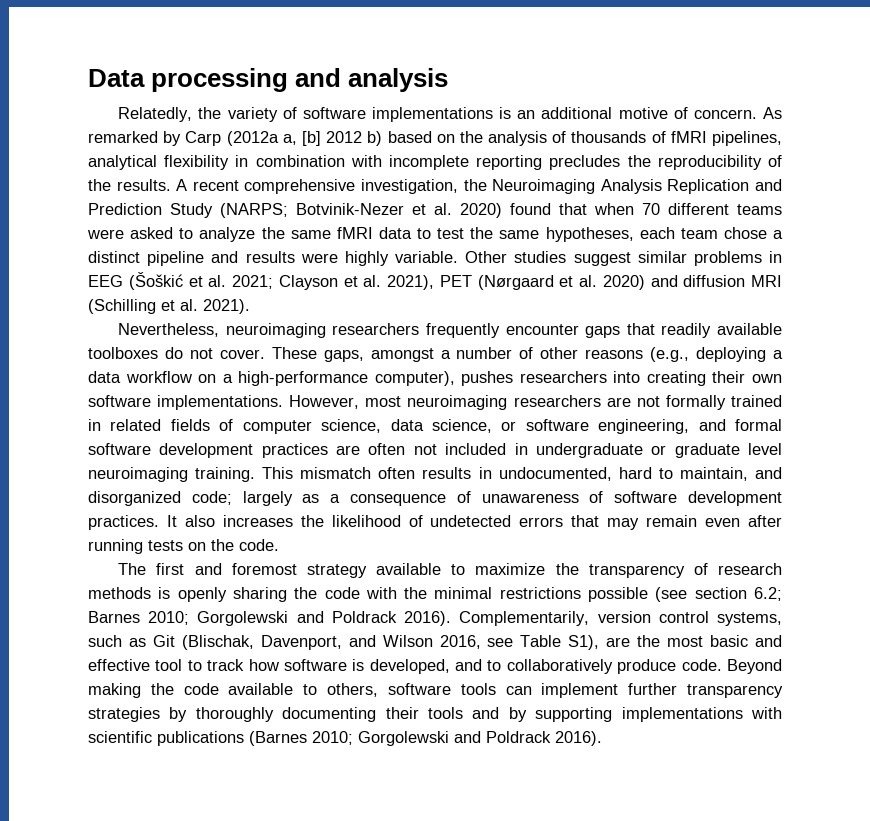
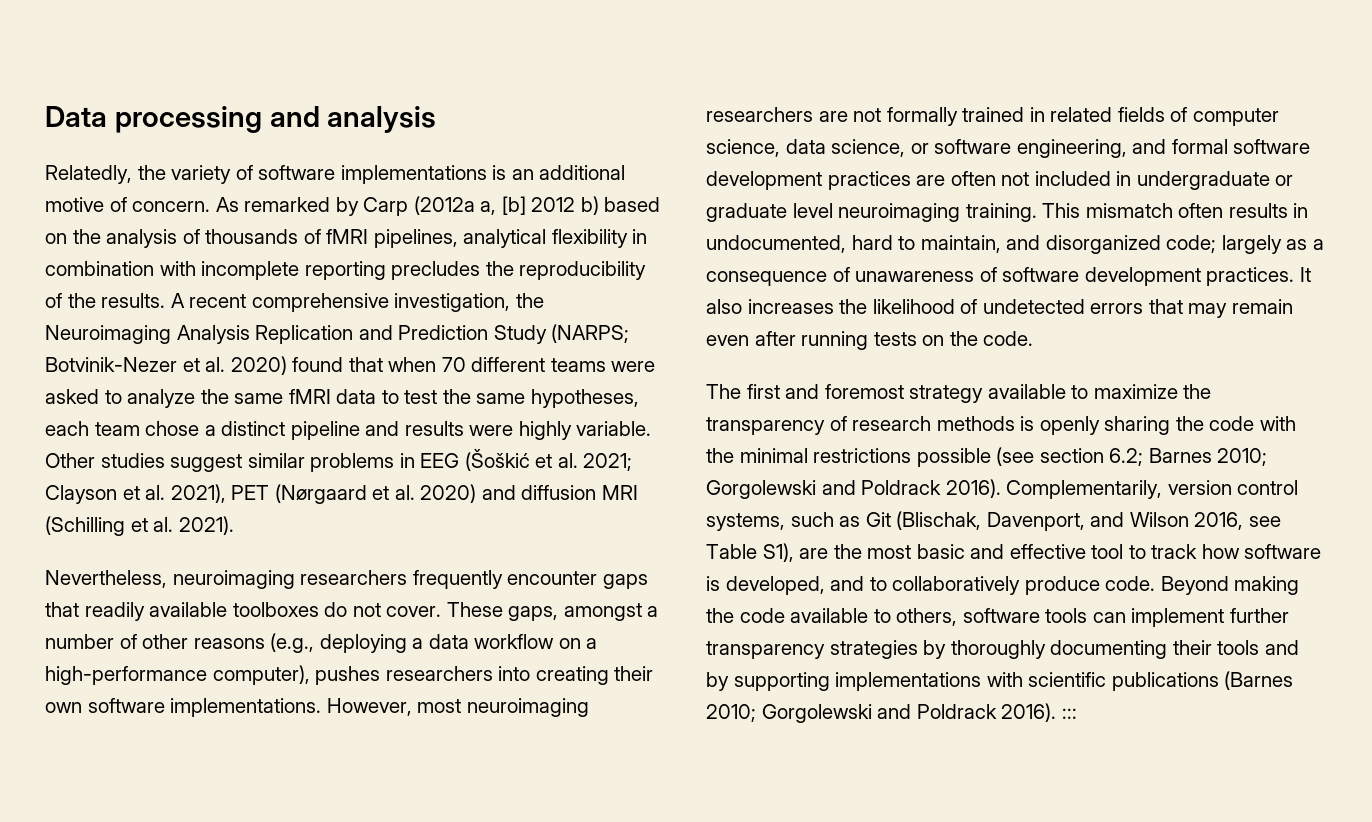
(602, 738) none -> [1061,708,1077,719] :::

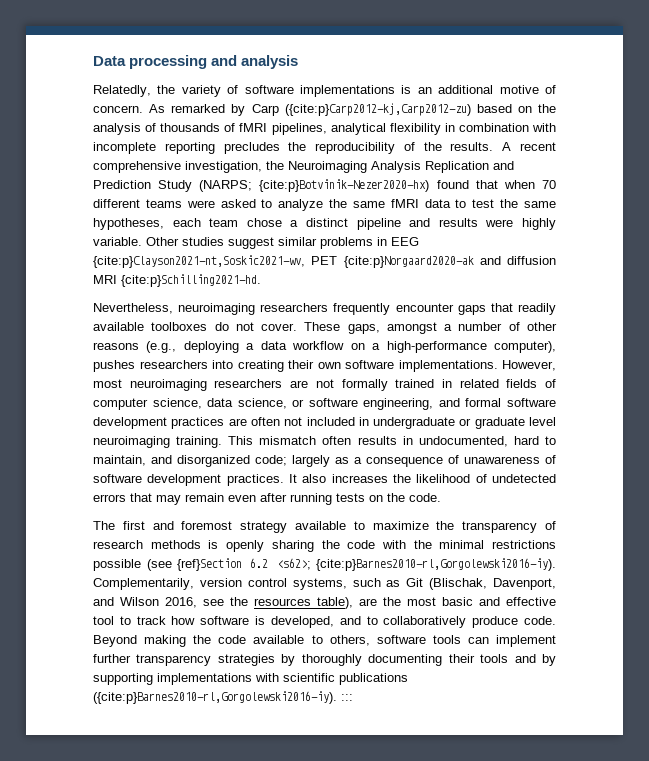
[413,196,599,215] (2012a a, [b] 2012 b) -> [284,103,471,116] ({cite:p}Carp2012-kj,Carp2012-zu)
[45,356,287,375] Botvinik-Nezer et al. 2020) -> [259,179,430,192] {cite:p}Botvinik-Nezer2020-hx)
[464,448,633,471] [45,484,638,504] [45,516,234,536] (Šoškić et al. 2021; Clayson et al. 2021), PET (Nørgaard et al. 2020) and diffusion MRI (Schilling et al. 2021). -> [93,255,556,268] [93,274,261,287] {cite:p}Clayson2021-nt,Soskic2021-wv, PET {cite:p}Norgaard2020-ak and diffusion MRI {cite:p}Schilling2021-hd.
[1039,448,1268,466] [706,479,1001,499] section 6.2; Barnes 2010; Gorgolewski and Poldrack 2016). -> [177,558,556,571] {ref}Section 6.2 <s62>; {cite:p}Barnes2010-rl,Gorgolewski2016-iy).
[706,543,794,562] Table S1), -> [230,597,353,609] the resources table),
[1224,671,1294,690] [706,703,1057,723] (Barnes 2010; Gorgolewski and Poldrack 2016). -> [93,691,337,704] ({cite:p}Barnes2010-rl,Gorgolewski2016-iy).

